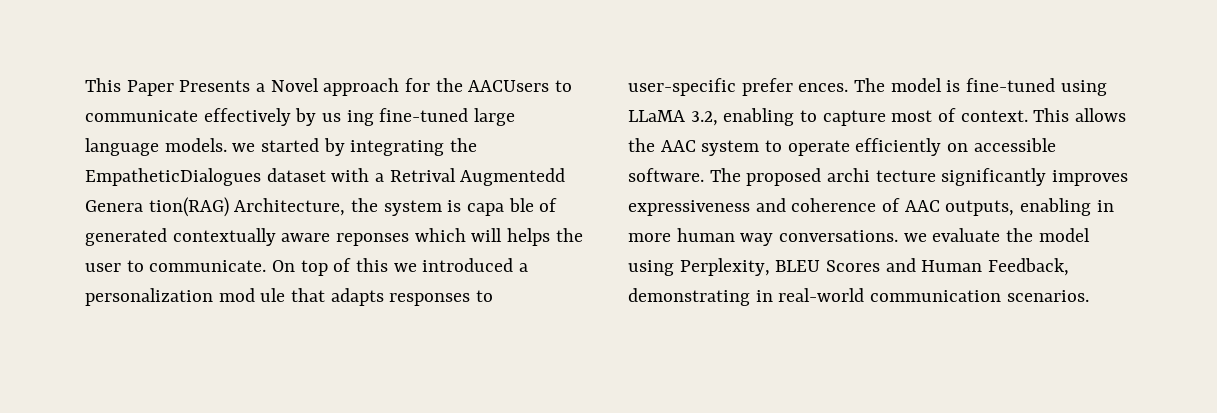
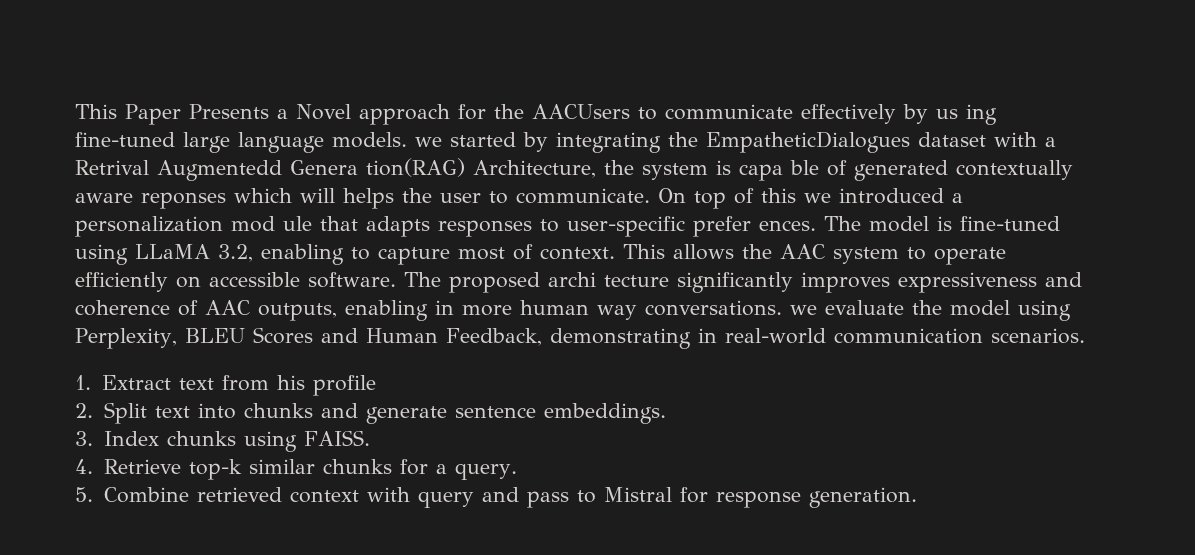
(1089, 296) none -> [75,375,376,396] [75,402,666,424] [75,430,370,452] [75,459,517,480] [75,487,917,508] // 1. Extract text from his profile // 2. Split text into chunks and generate sentence embeddings. // 3. Index chunks using FAISS. // 4. Retrieve top-k similar chunks for a query. // 5. Combine retrieved context with query and pass to Mistral for response generation.

